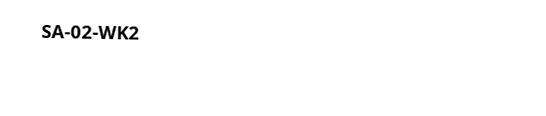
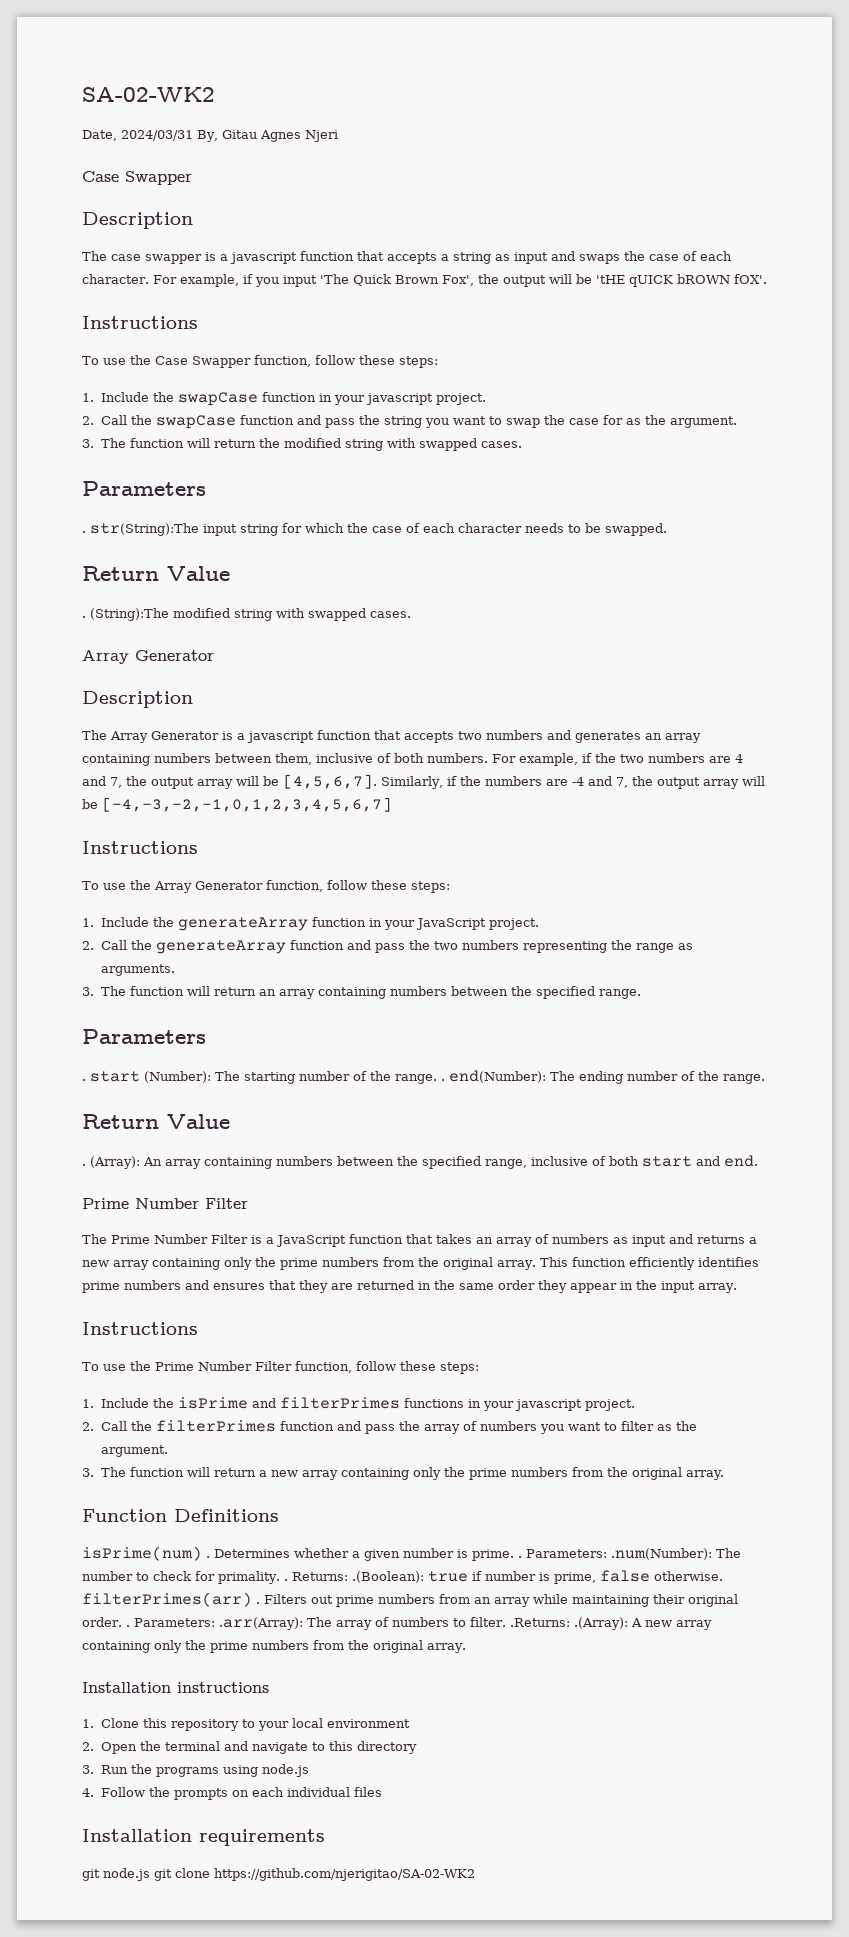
(140, 32) none -> [82,130,338,142] [82,171,192,185] [82,212,193,229] [82,251,732,264] [82,274,767,287] [82,316,198,329] [82,355,438,368] [82,392,486,406] [82,415,737,429] [82,438,522,451] [82,481,206,496] [82,523,667,536] [82,566,230,581] [82,608,411,621] [82,650,214,664] [82,691,193,708] [82,730,701,743] [82,753,743,766] [82,774,765,789] [82,797,392,812] [82,841,198,854] [82,880,450,893] [82,917,539,931] [82,940,693,954] [100,964,175,976] [82,986,641,999] [82,1029,206,1044] [82,1070,765,1084] [82,1114,230,1129] [82,1155,758,1169] [82,1198,248,1209] [82,1234,757,1247] [82,1257,759,1270] [82,1280,737,1293] [82,1322,198,1335] [82,1361,479,1374] [82,1397,635,1411] [82,1420,697,1434] [100,1445,168,1457] [82,1467,725,1480] [82,1509,279,1522] [82,1546,741,1561] [82,1570,723,1584] [82,1592,738,1607] [82,1617,712,1630] [82,1640,466,1653] [82,1682,269,1693] [82,1718,410,1731] [82,1741,417,1754] [82,1764,309,1777] [82,1787,382,1800] [82,1829,325,1846] [82,1868,475,1881] // Date, 2024/03/31 By, Gitau Agnes Njeri // Case Swapper // Description // The case swapper is a javascript function that accepts a string as input and swaps the case of each character. For example, if you input 'The Quick Brown Fox', the output will be 'tHE qUICK bROWN fOX'. // Instructions // To use the Case Swapper function, follow these steps: // 1. Include the swapCase function in your javascript project. // 2. Call the swapCase function and pass the string you want to swap the case for as the argument. // 3. The function will return the modified string with swapped cases. // Parameters // . str(String):The input string for which the case of each character needs to be swapped. // Return Value // . (String):The modified string with swapped cases. // Array Generator // Description // The Array Generator is a javascript function that accepts two numbers and generates an array containing numbers between them, inclusive of both numbers. For example, if the two numbers are 4 and 7, the output array will be [4,5,6,7]. Similarly, if the numbers are -4 and 7, the output array will be [-4,-3,-2,-1,0,1,2,3,4,5,6,7] // Instructions // To use the Array Generator function, follow these steps: // 1. Include the generateArray function in your JavaScript project. // 2. Call the generateArray function and pass the two numbers representing the range as arguments. // 3. The function will return an array containing numbers between the specified range. // Parameters // . start (Number): The starting number of the range. . end(Number): The ending number of the range. // Return Value // . (Array): An array containing numbers between the specified range, inclusive of both start and end. // Prime Number Filter // The Prime Number Filter is a JavaScript function that takes an array of numbers as input and returns a new array containing only the prime numbers from the original array. This function efficiently identifies prime numbers and ensures that they are returned in the same order they appear in the input array. // Instructions // To use the Prime Number Filter function, follow these steps: // 1. Include the isPrime and filterPrimes functions in your javascript project. // 2. Call the filterPrimes function and pass the array of numbers you want to filter as the argument. // 3. The function will return a new array containing only the prime numbers from the original array. // Function Definitions // isPrime(num) . Determines whether a given number is prime. . Parameters: .num(Number): The number to check for primality. . Returns: .(Boolean): true if number is prime, false otherwise. filterPrimes(arr) . Filters out prime numbers from an array while maintaining their original order. . Parameters: .arr(Array): The array of numbers to filter. .Returns: .(Array): A new array containing only the prime numbers from the original array. // Installation instructions // 1. Clone this repository to your local environment // 2. Open the terminal and navigate to this directory // 3. Run the programs using node.js // 4. Follow the prompts on each individual files // Installation requirements // git node.js git clone https://github.com/njerigitao/SA-02-WK2

